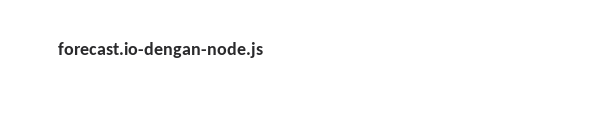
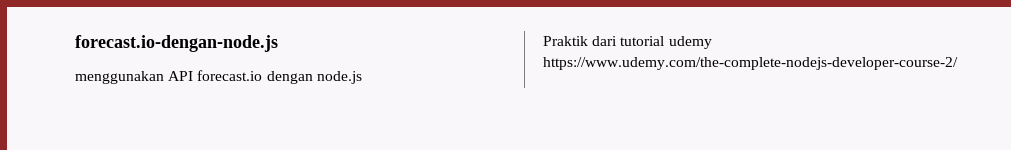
(263, 50) none -> [75,70,362,84] [543,36,712,49] [543,57,958,70] // menggunakan API forecast.io dengan node.js // Praktik dari tutorial udemy https://www.udemy.com/the-complete-nodejs-developer-course-2/

